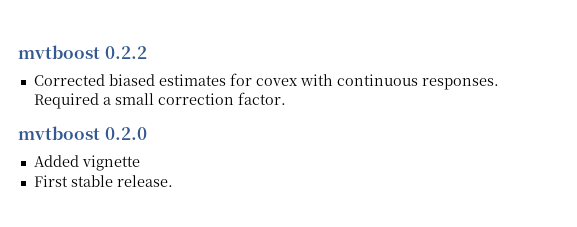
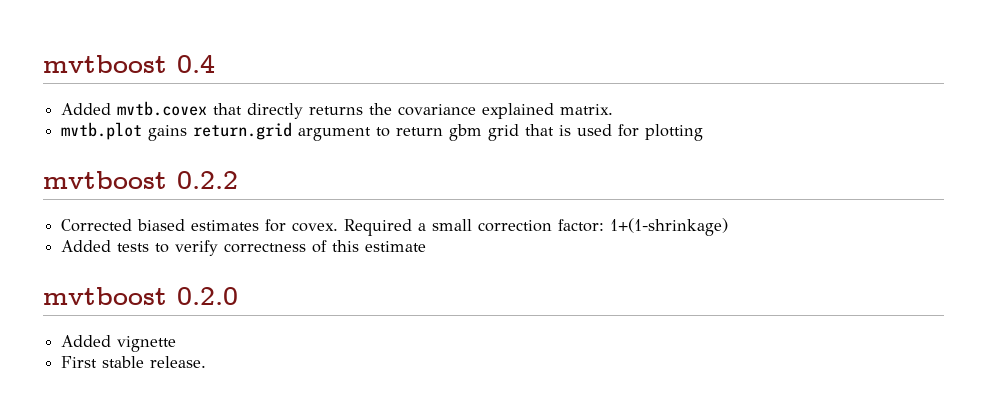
[18,45,100,59] mvtboost -> [43,55,215,73] [61,101,614,119] [61,122,704,141] [43,171,167,189] mvtboost 0.4 // Added mvtb.covex that directly returns the covariance explained matrix. // mvtb.plot gains return.grid argument to return gbm grid that is used for plotting // mvtboost
[255,74,499,90] [33,92,286,109] covex with continuous responses. Required a small correction factor. -> [292,218,729,236] [61,240,427,256] covex. Required a small correction factor: 1+(1-shrinkage) // Added tests to verify correctness of this estimate

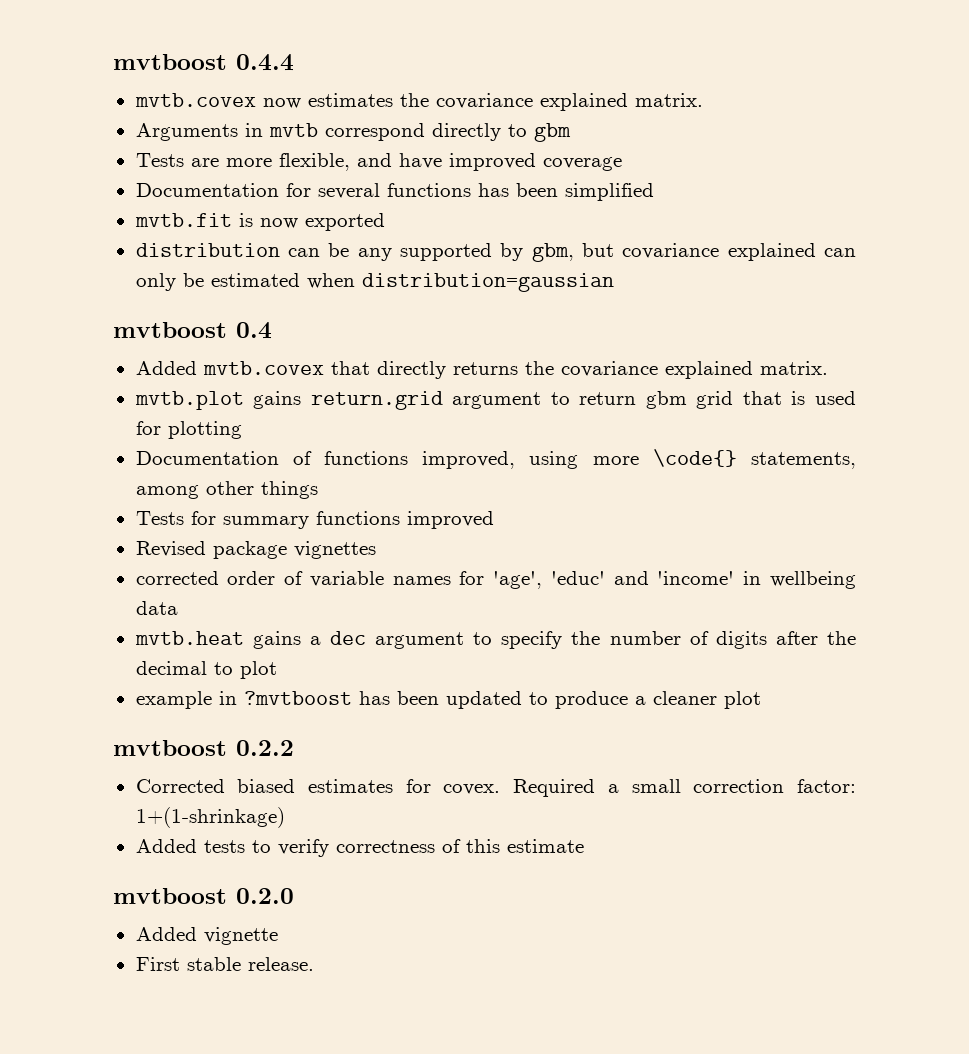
[43,55,167,73] mvtboost -> [113,54,294,71] [134,93,703,111] [135,123,571,142] [135,153,622,171] [135,183,654,201] [134,213,385,231] [135,243,857,262] [135,273,614,292] [113,322,227,338] mvtboost 0.4.4 // mvtb.covex now estimates the covariance explained matrix. // Arguments in mvtb correspond directly to gbm // Tests are more flexible, and have improved coverage // Documentation for several functions has been simplified // mvtb.fit is now exported // distribution can be any supported by gbm, but covariance explained can only be estimated when distribution=gaussian // mvtboost
(704, 132) none -> [135,449,857,469] [135,481,318,499] [135,511,494,529] [135,541,376,559] [135,571,856,589] [135,601,178,615] [134,631,857,649] [135,661,277,679] [135,691,761,709] // Documentation of functions improved, using more \code{} statements, among other things // Tests for summary functions improved // Revised package vignettes // corrected order of variable names for 'age', 'educ' and 'income' in wellbeing data // mvtb.heat gains a dec argument to specify the number of digits after the decimal to plot // example in ?mvtboost has been updated to produce a cleaner plot

